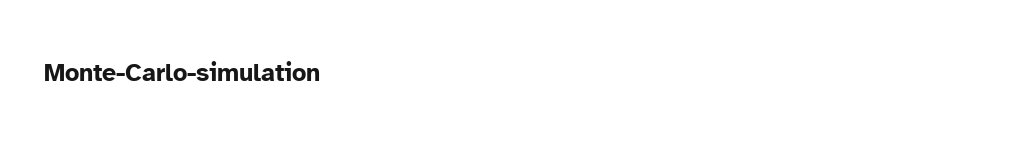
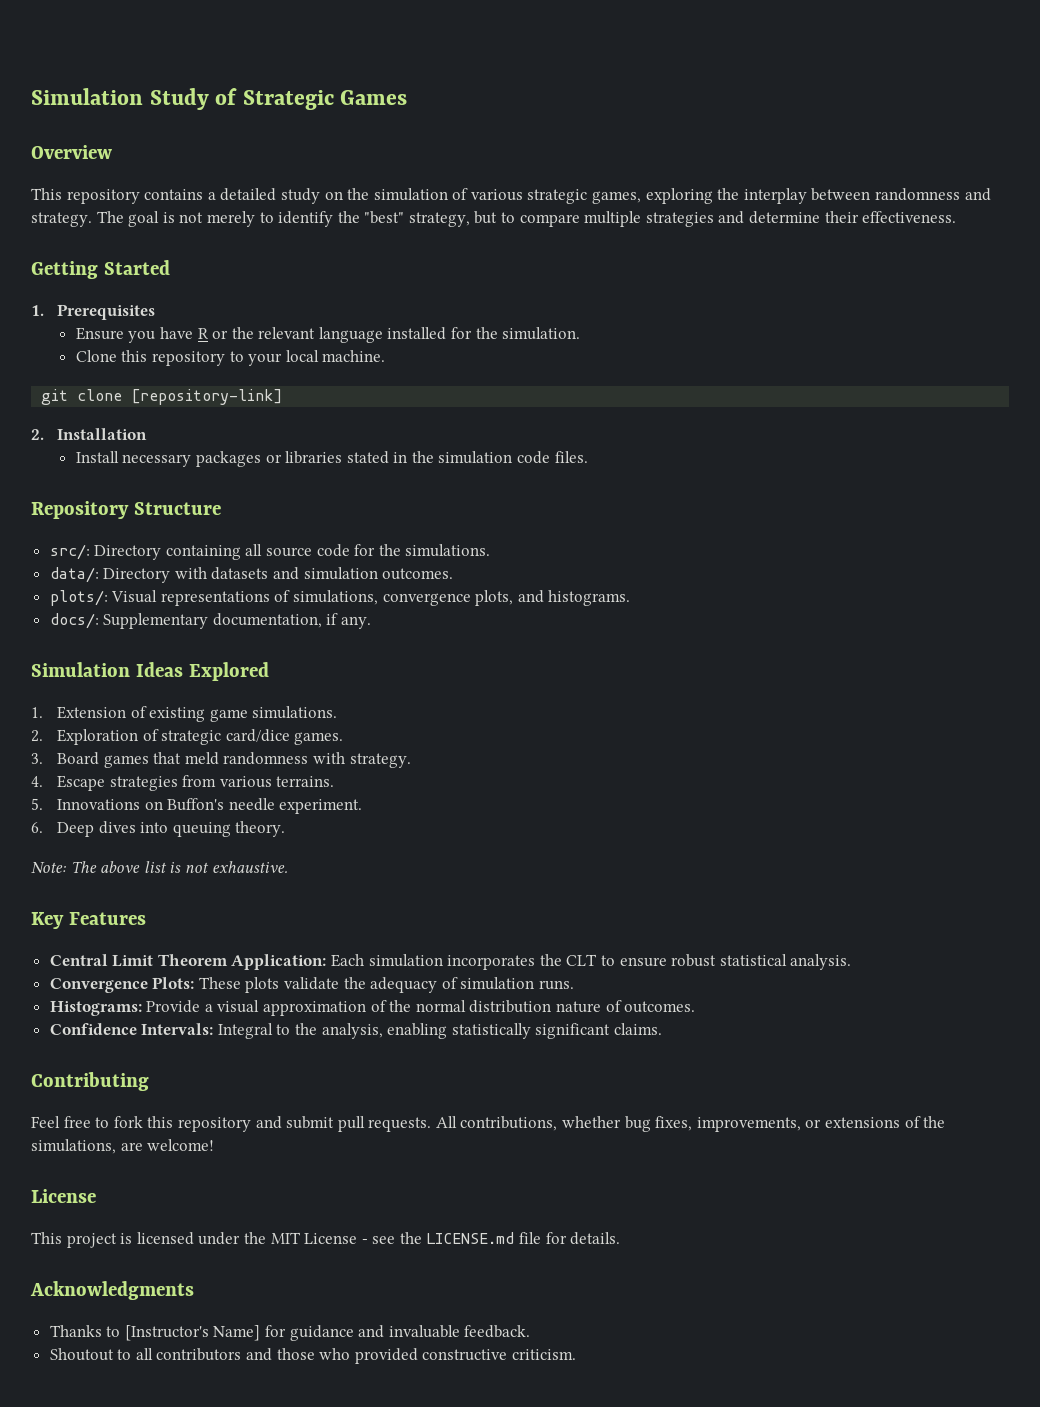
[44,61,320,81] Monte-Carlo-simulation -> [31,88,408,110] [31,145,112,159] [31,188,991,204] [31,211,957,227] [31,260,170,279] [31,304,156,320] [75,327,581,343] [75,350,386,366] [41,389,283,405] [31,428,148,440] [75,451,588,467] [31,501,221,519] [49,544,491,560] [49,567,454,583] [49,590,631,606] [49,613,372,629] [31,662,269,681] [31,706,338,722] [31,729,344,745] [31,752,411,768] [31,775,335,791] [31,798,363,814] [31,821,286,837] [31,861,288,873] [31,912,146,929] [49,954,852,970] [49,977,575,993] [49,1000,696,1016] [49,1023,663,1039] [31,1072,149,1091] [31,1116,946,1132] [31,1139,215,1154] [31,1189,96,1203] [31,1232,621,1248] [30,1281,194,1300] [49,1325,531,1341] [49,1348,577,1364] Simulation Study of Strategic Games // Overview // This repository contains a detailed study on the simulation of various strategic games, exploring the interplay between randomness and strategy. The goal is not merely to identify the "best" strategy, but to compare multiple strategies and determine their effectiveness. // Getting Started // 1. Prerequisites // Ensure you have R or the relevant language installed for the simulation. // Clone this repository to your local machine. // git clone [repository-link] // 2. Installation // Install necessary packages or libraries stated in the simulation code files. // Repository Structure // src/: Directory containing all source code for the simulations. // data/: Directory with datasets and simulation outcomes. // plots/: Visual representations of simulations, convergence plots, and histograms. // docs/: Supplementary documentation, if any. // Simulation Ideas Explored // 1. Extension of existing game simulations. // 2. Exploration of strategic card/dice games. // 3. Board games that meld randomness with strategy. // 4. Escape strategies from various terrains. // 5. Innovations on Buffon's needle experiment. // 6. Deep dives into queuing theory. // Note: The above list is not exhaustive. // Key Features // Central Limit Theorem Application: Each simulation incorporates the CLT to ensure robust statistical analysis. // Convergence Plots: These plots validate the adequacy of simulation runs. // Histograms: Provide a visual approximation of the normal distribution nature of outcomes. // Confidence Intervals: Integral to the analysis, enabling statistically significant claims. // Contributing // Feel free to fork this repository and submit pull requests. All contributions, whether bug fixes, improvements, or extensions of the simulations, are welcome! // License // This project is licensed under the MIT License - see the LICENSE.md file for details. // Acknowledgments // Thanks to [Instructor's Name] for guidance and invaluable feedback. // Shoutout to all contributors and those who provided constructive criticism.

